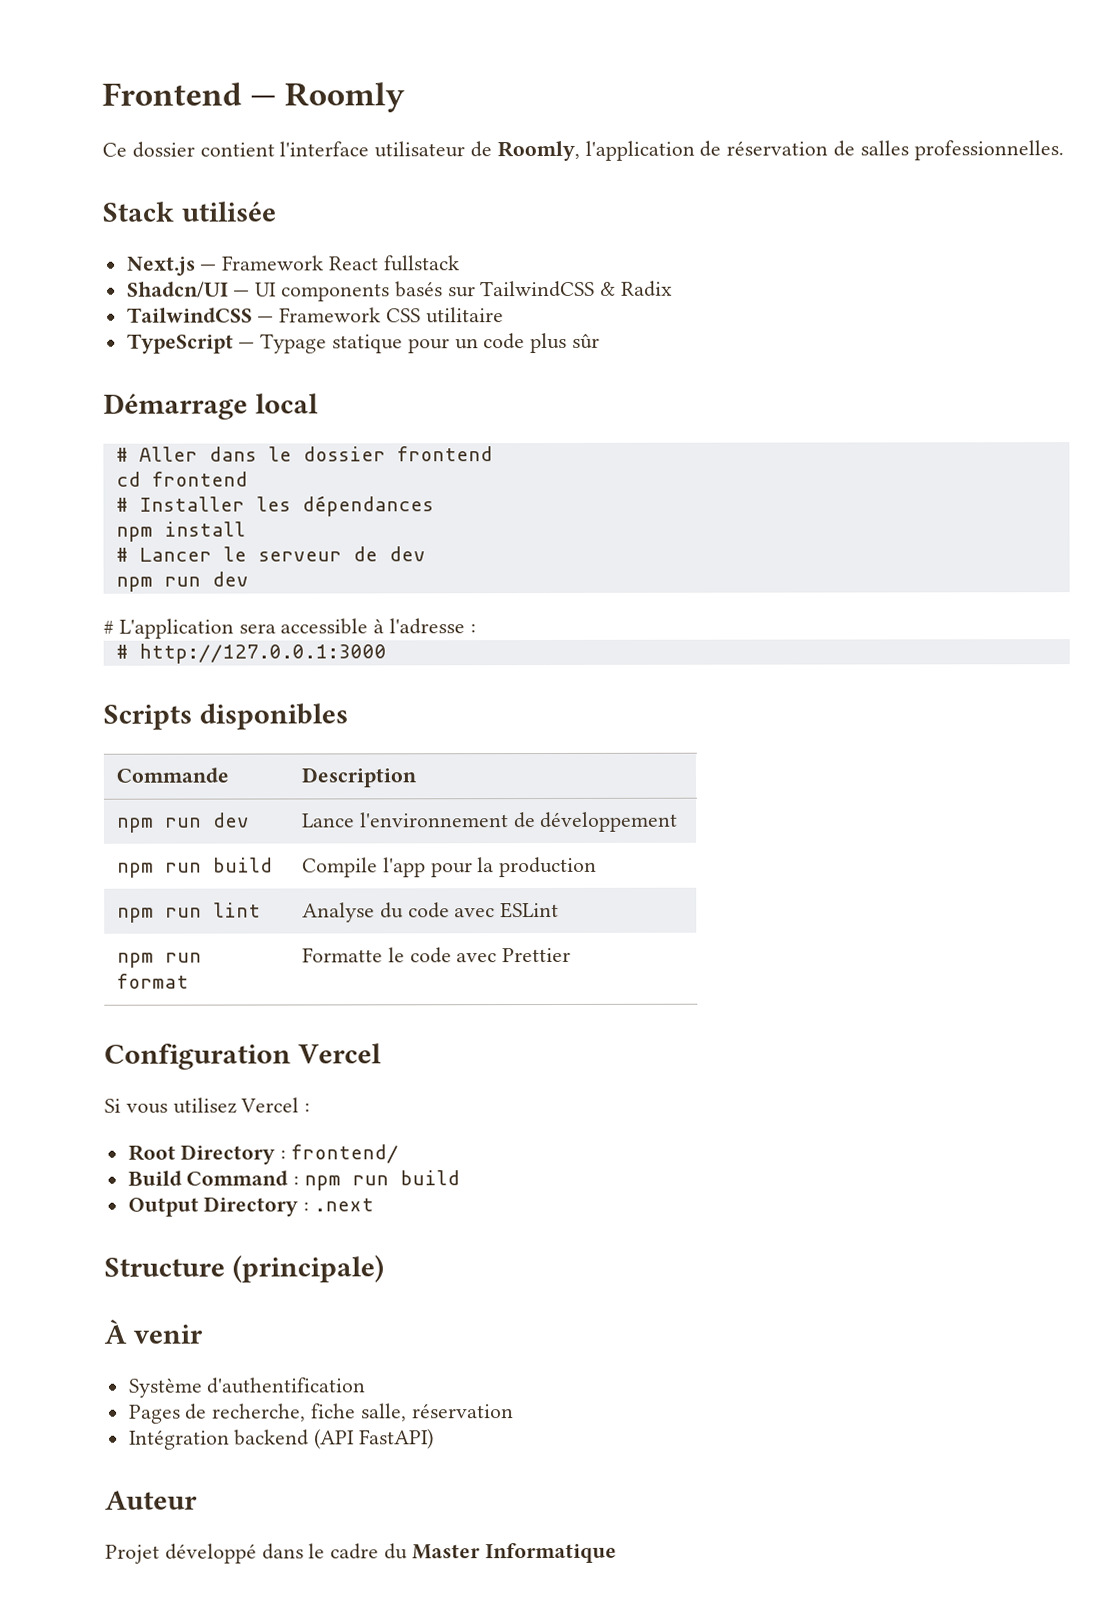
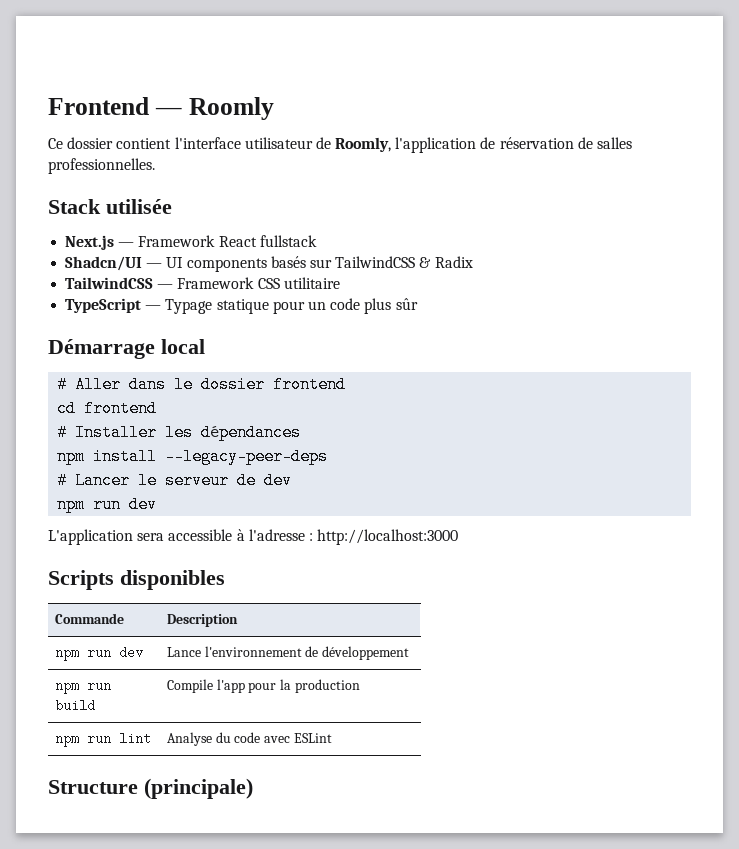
(246, 529) none -> [165,448,329,465] --legacy-peer-deps
[103,620,114,634] # -> (158, 504) none
[115,643,387,664] // # http://127.0.0.1:3000 -> [317,529,459,545] http://localhost:3000
[116,952,202,968] [116,973,189,989] [301,947,572,964] [104,1043,382,1070] [104,1097,311,1114] [127,1144,400,1165] [127,1170,461,1191] [127,1196,375,1217] [104,1254,384,1283] [104,1319,203,1344] [127,1377,367,1398] [128,1403,514,1424] [128,1428,435,1450] [105,1490,198,1510] [105,1542,617,1564] // npm run format | Formatte le code avec Prettier // Configuration Vercel // Si vous utilisez Vercel : // Root Directory : frontend/ // Build Command : npm run build // Output Directory : .next // Structure (principale) // À venir // Système d'authentification // Pages de recherche, fiche salle, réservation // Intégration backend (API FastAPI) // Auteur // Projet développé dans le cadre du Master Informatique -> [48,778,253,799] // Structure (principale)

